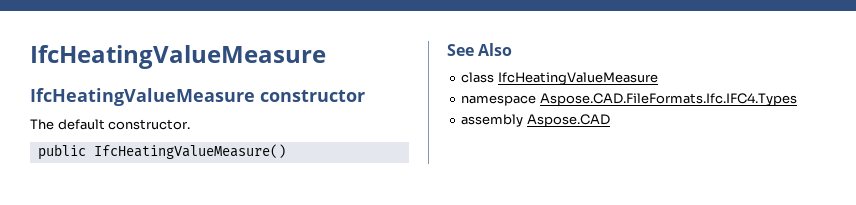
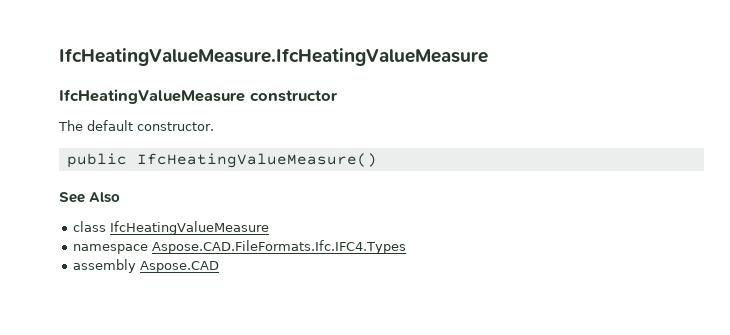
[30,45,326,69] IfcHeatingValueMeasure -> [59,48,488,66] IfcHeatingValueMeasure.IfcHeatingValueMeasure

